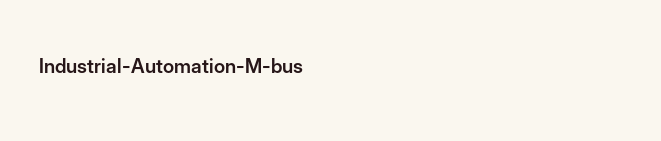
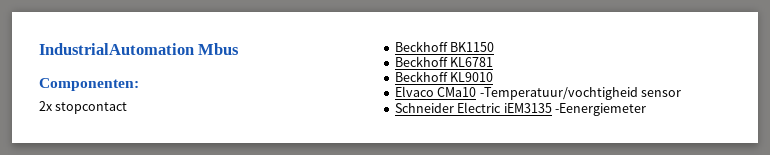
[39,58,303,73] Industrial-Automation-M-bus -> [39,43,240,55] [39,78,139,91] [39,101,128,114] [394,41,495,52] [394,56,494,67] [394,71,494,82] [394,86,681,100] [394,102,646,116] IndustrialAutomation Mbus // Componenten: // 2x stopcontact // Beckhoff BK1150 // Beckhoff KL6781 // Beckhoff KL9010 // Elvaco CMa10 -Temperatuur/vochtigheid sensor // Schneider Electric iEM3135 -Eenergiemeter

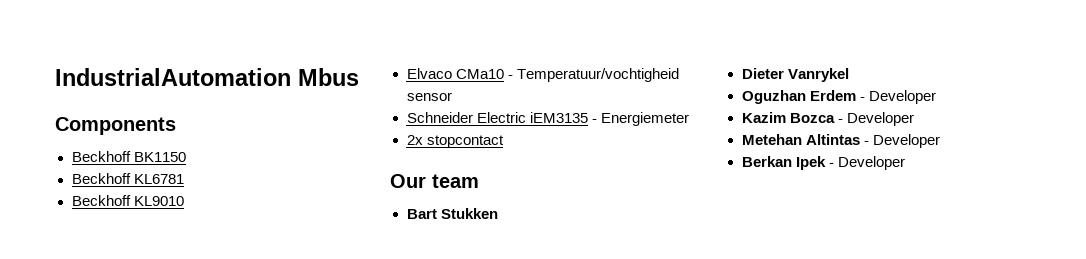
[39,78,139,91] [39,101,128,114] Componenten: // 2x stopcontact -> [55,117,176,135] Components
[479,87,638,100] -Temperatuur/vochtigheid -> [507,68,679,82] - Temperatuur/vochtigheid
[554,103,646,116] -Eenergiemeter -> [591,112,689,126] [406,135,504,148] [390,174,479,188] [406,208,498,219] [741,68,849,82] [741,90,936,104] [741,112,914,126] [741,134,940,148] [741,156,905,170] - Energiemeter // 2x stopcontact // Our team // Bart Stukken // Dieter Vanrykel // Oguzhan Erdem - Developer // Kazim Bozca - Developer // Metehan Altintas - Developer // Berkan Ipek - Developer

